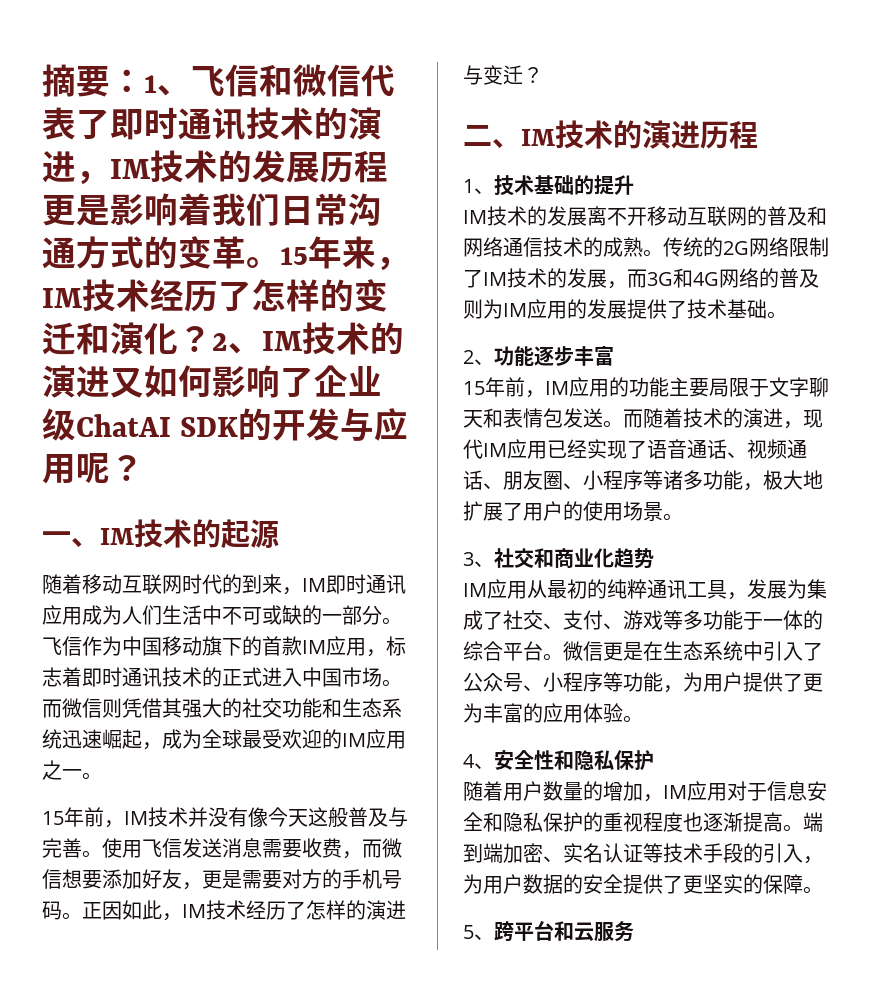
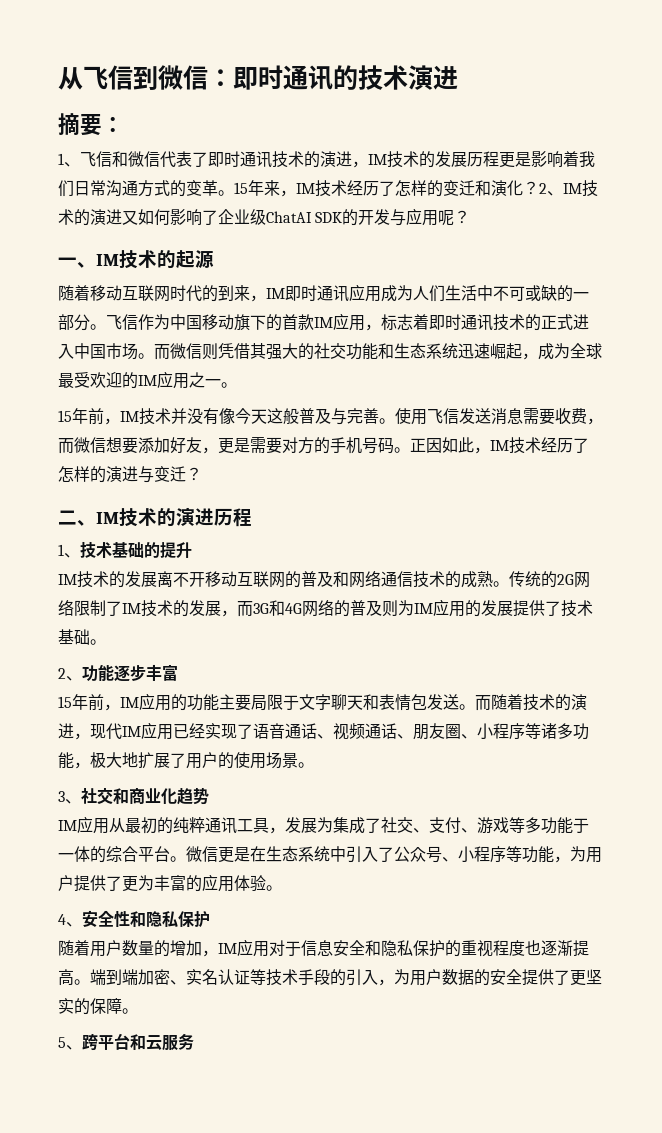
(42, 80) none -> [58,65,458,90] 从飞信到微信：即时通讯的技术演进 //
(144, 81) none -> (124, 124) //

